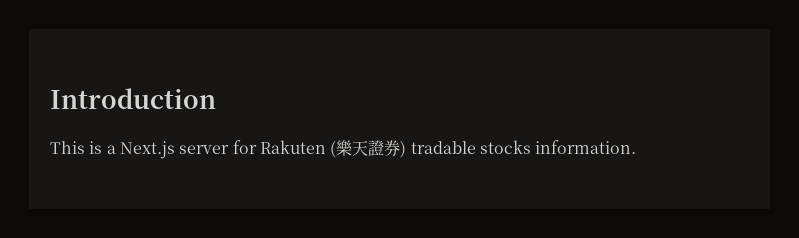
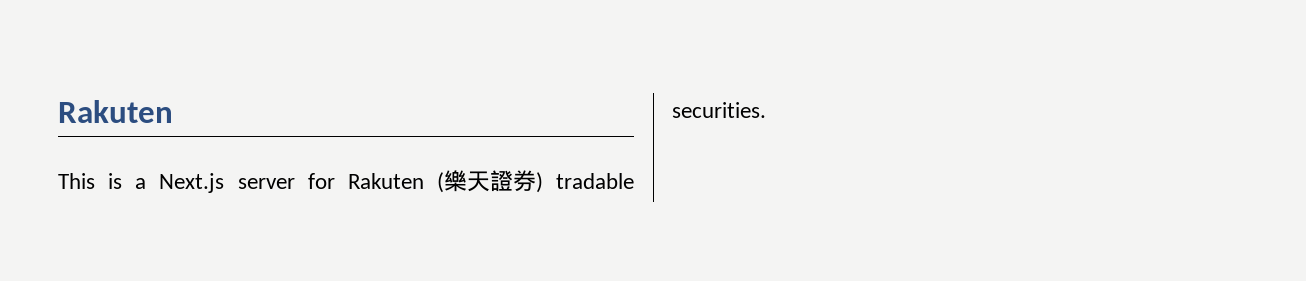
[50,88,216,109] Introduction -> [58,100,173,123] Rakuten
[479,140,637,154] stocks information. -> [672,102,766,118] securities.

